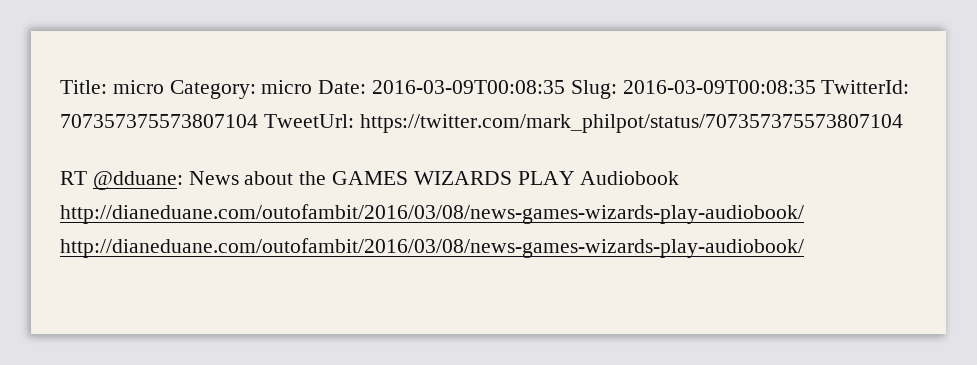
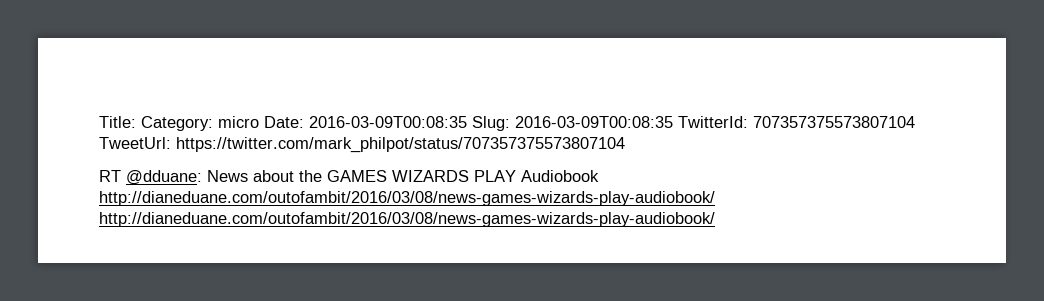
[112,80,164,94] micro -> (136, 122) none

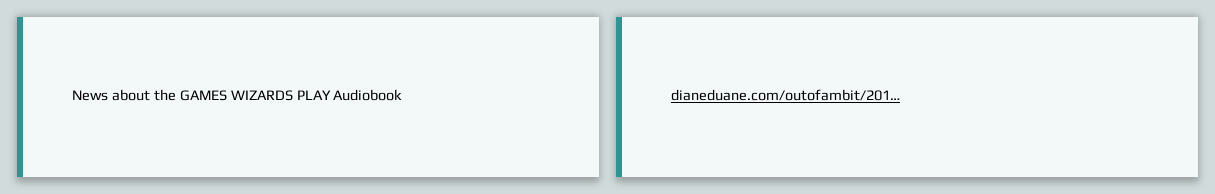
[99,116,915,131] [99,137,625,153] [99,170,202,185] Title: Category: micro Date: 2016-03-09T00:08:35 Slug: 2016-03-09T00:08:35 TwitterId: 707357375573807104 TweetUrl: https://twitter.com/mark_philpot/status/707357375573807104 // RT @dduane: -> (72, 95) none
[99,191,715,206] [99,212,715,227] http://dianeduane.com/outofambit/2016/03/08/news-games-wizards-play-audiobook/ http://dianeduane.com/outofambit/2016/03/08/news-games-wizards-play-audiobook/ -> [671,89,900,101] dianeduane.com/outofambit/201…

